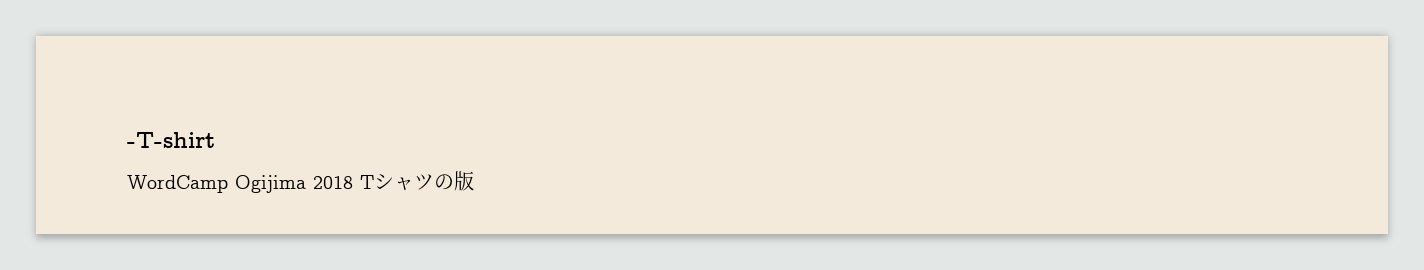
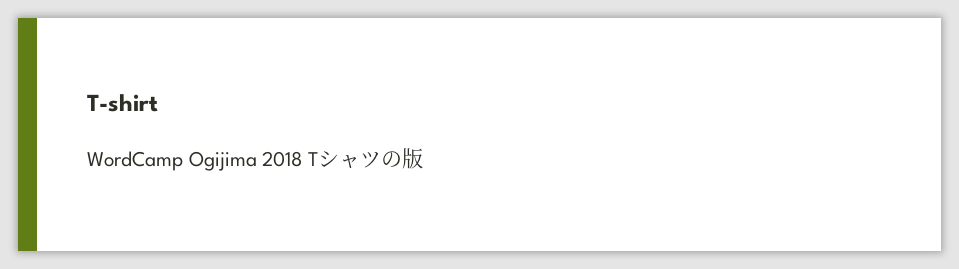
[127,132,215,148] -T-shirt -> [87,94,158,112] T-shirt

